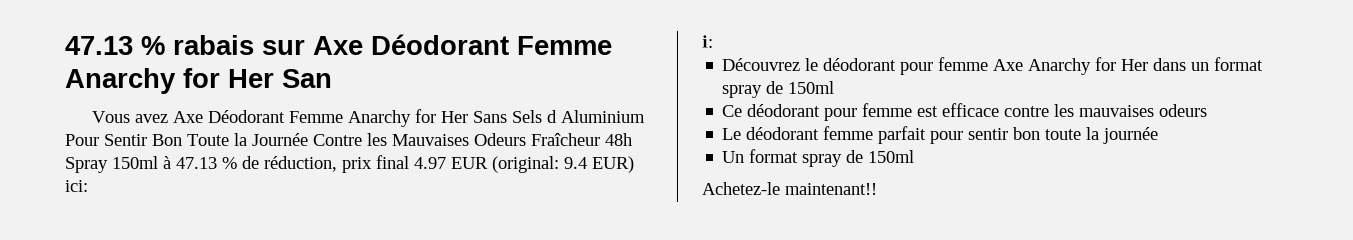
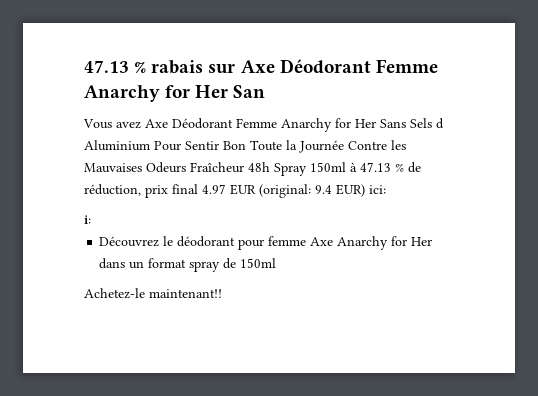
[722,103,1208,121] [722,126,1159,144] [722,149,915,167] // Ce déodorant pour femme est efficace contre les mauvaises odeurs // Le déodorant femme parfait pour sentir bon toute la journée // Un format spray de 150ml -> (277, 263) none

